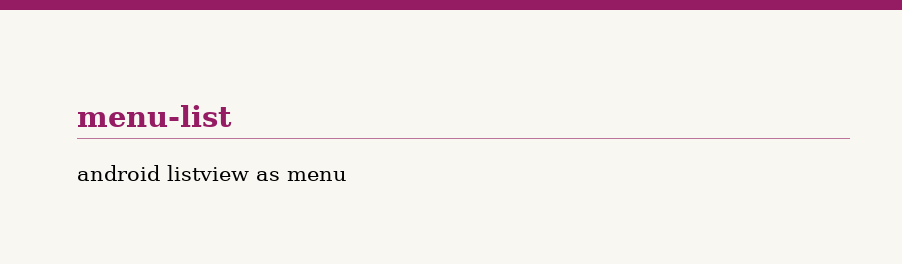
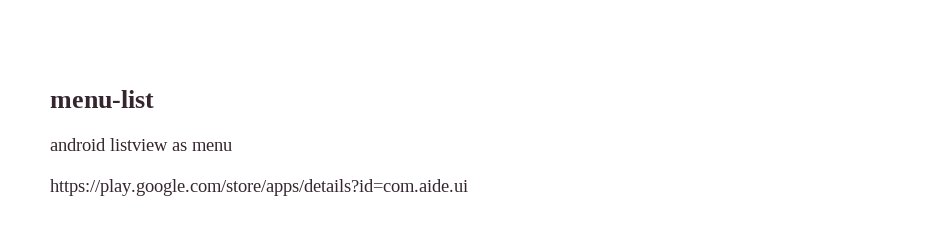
(347, 176) none -> [50,179,468,196] // https://play.google.com/store/apps/details?id=com.aide.ui

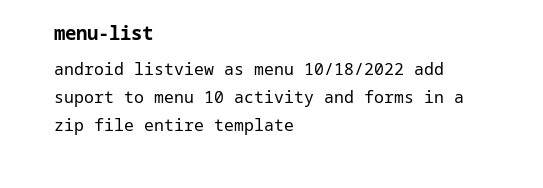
[50,179,468,196] // https://play.google.com/store/apps/details?id=com.aide.ui -> [304,62,444,75] [54,90,464,107] [54,118,294,135] 10/18/2022 add suport to menu 10 activity and forms in a zip file entire template

